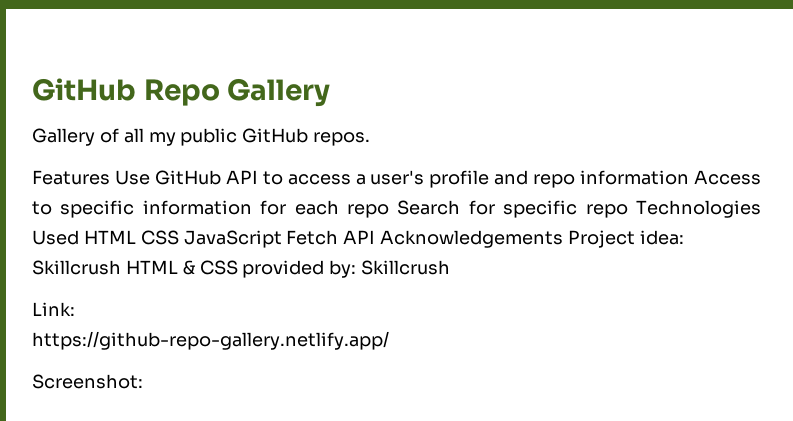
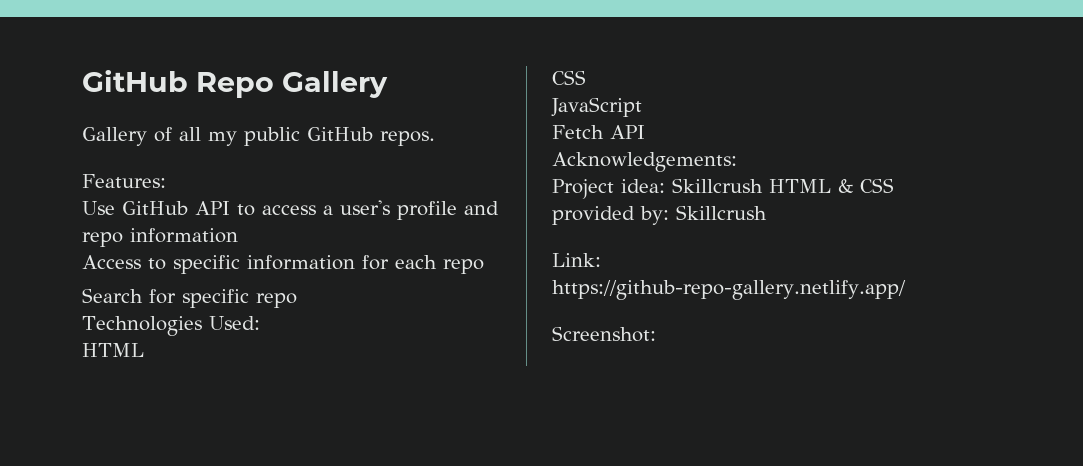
[32,170,110,185] Features -> [82,174,166,188] Features: //
(690, 177) none -> (238, 235) //
(389, 211) none -> (484, 266) //
[635,200,761,218] [32,230,179,245] Technologies Used HTML CSS -> [82,316,260,336] [82,343,144,357] [552,70,586,85] // Technologies Used: // HTML // CSS //
(282, 239) none -> (642, 107) //
[380,230,564,248] Acknowledgements -> [552,152,737,172] // Acknowledgements: //

